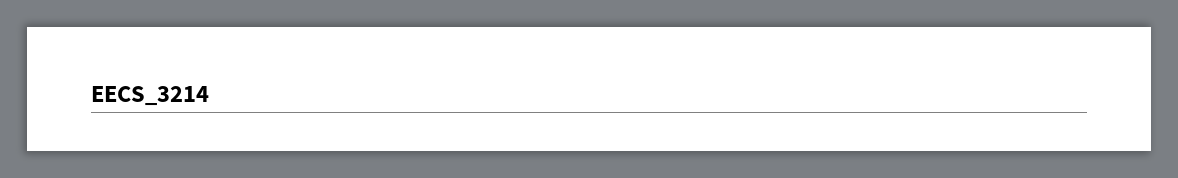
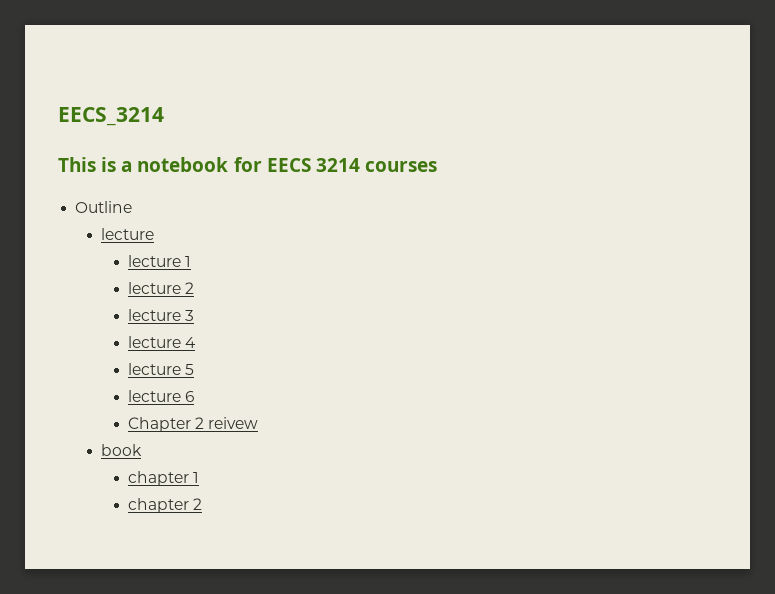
(209, 96) none -> [58,157,437,172] [75,201,133,213] [101,228,155,240] [127,255,191,267] [127,282,194,294] [127,309,194,321] [127,336,196,348] [127,363,194,375] [127,390,194,402] [127,417,258,432] [101,444,143,456] [127,471,199,486] [127,498,202,513] // This is a notebook for EECS 3214 courses // Outline // lecture // lecture 1 // lecture 2 // lecture 3 // lecture 4 // lecture 5 // lecture 6 // Chapter 2 reivew // book // chapter 1 // chapter 2

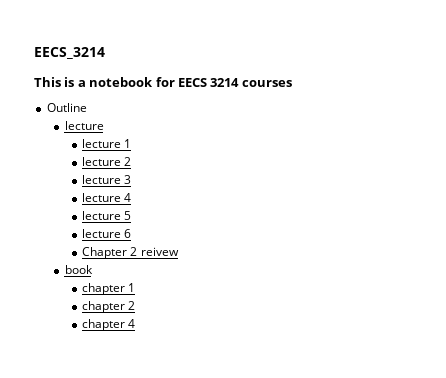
(202, 504) none -> [82,319,136,331] // chapter 4

